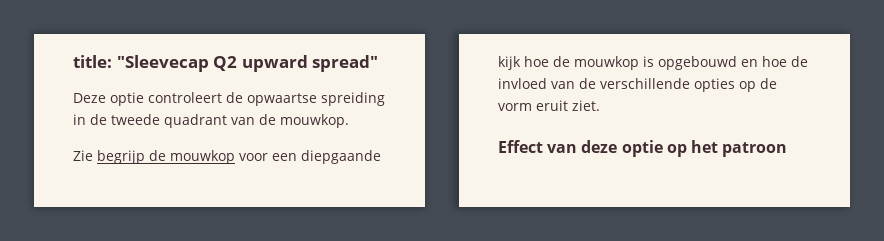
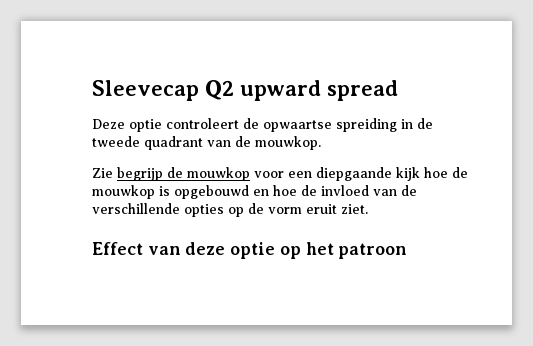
[73,55,209,72] title: "Sleevecap -> [92,80,199,101] Sleevecap
[312,55,379,72] spread" -> [327,80,398,101] spread

